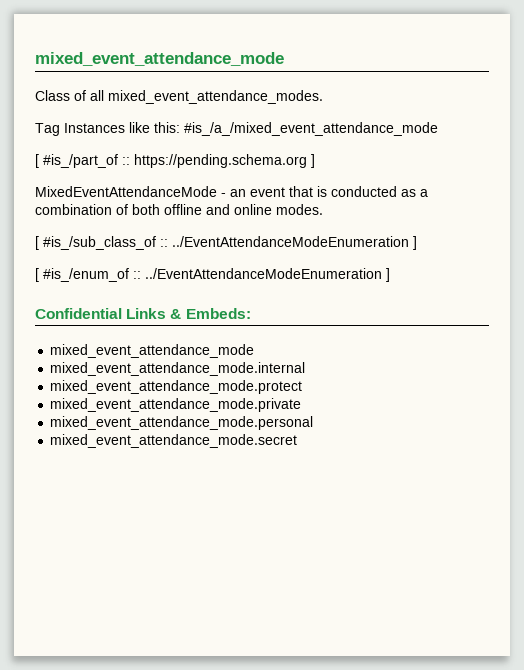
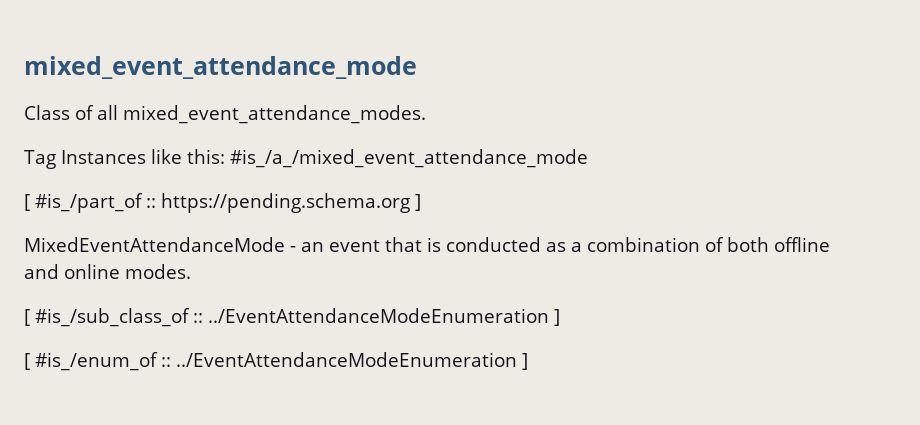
[35,308,251,319] [50,344,255,358] [50,362,306,376] [50,380,303,394] [50,398,302,412] [50,416,314,430] [50,434,298,448] // Confidential Links & Embeds: // mixed_event_attendance_mode // mixed_event_attendance_mode.internal // mixed_event_attendance_mode.protect // mixed_event_attendance_mode.private // mixed_event_attendance_mode.personal // mixed_event_attendance_mode.secret -> (528, 361) none

